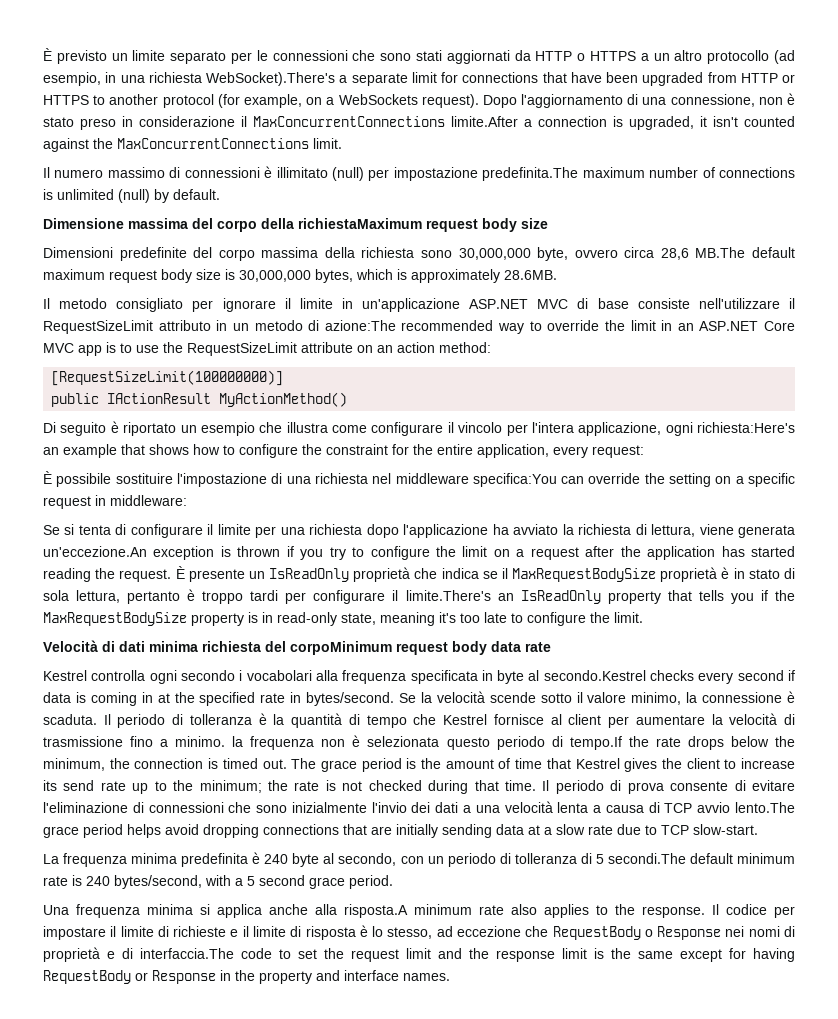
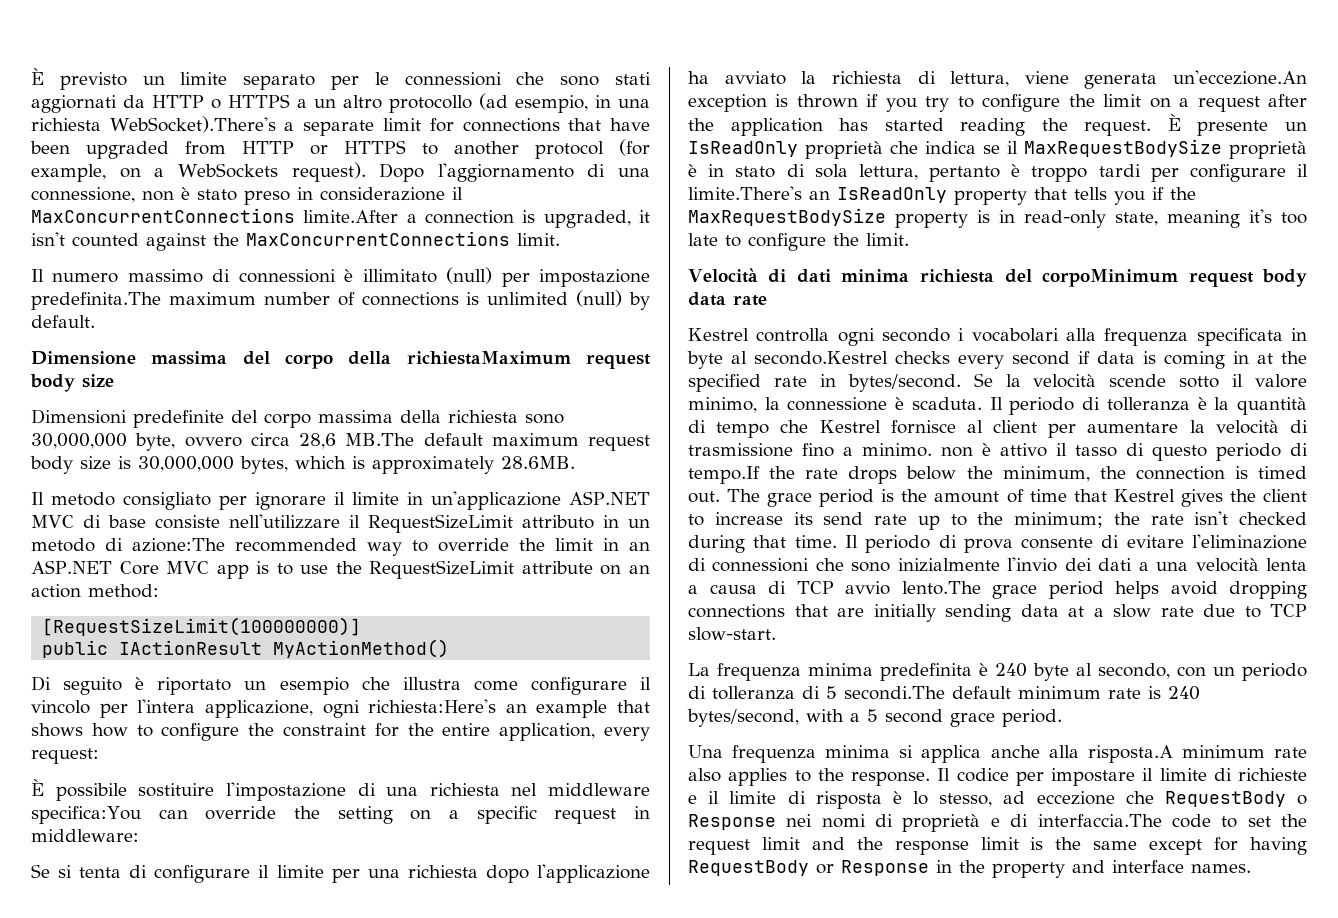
[232,735,440,750] la frequenza non è selezionata -> [941,443,1144,457] non è attivo il tasso di
[325,780,363,791] is not -> [1194,511,1229,525] isn't

